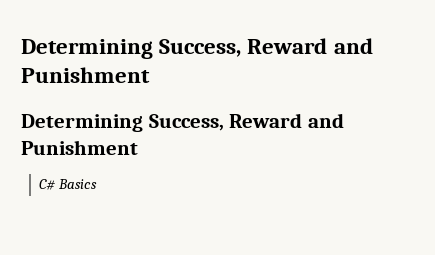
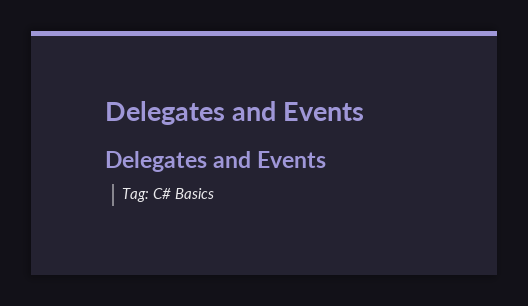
[21,38,373,59] [21,67,150,83] [21,113,344,132] [21,140,138,155] Determining Success, Reward and Punishment // Determining Success, Reward and Punishment // -> [105,101,365,125] [105,151,327,172] [121,188,149,202] Delegates and Events // Delegates and Events // Tag:

